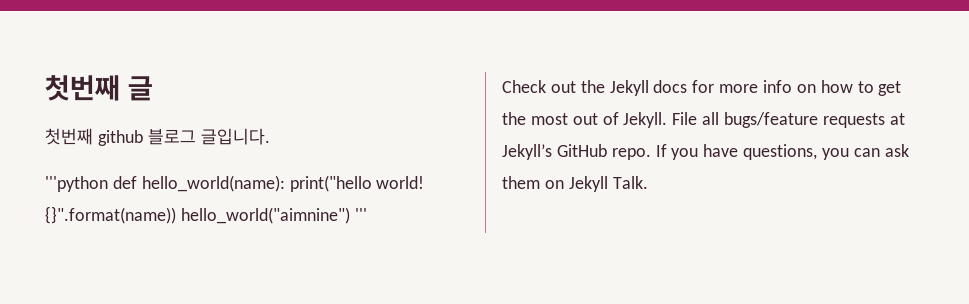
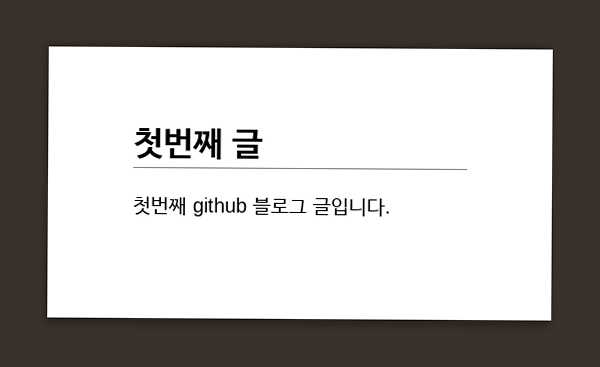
[45,175,425,192] [45,206,367,224] [502,80,902,96] [502,112,905,128] [502,144,909,160] [502,176,648,192] // '''python def hello_world(name): print("hello world! {}".format(name)) hello_world("aimnine") ''' // Check out the Jekyll docs for more info on how to get the most out of Jekyll. File all bugs/feature requests at Jekyll’s GitHub repo. If you have questions, you can ask them on Jekyll Talk. -> (391, 207) none

